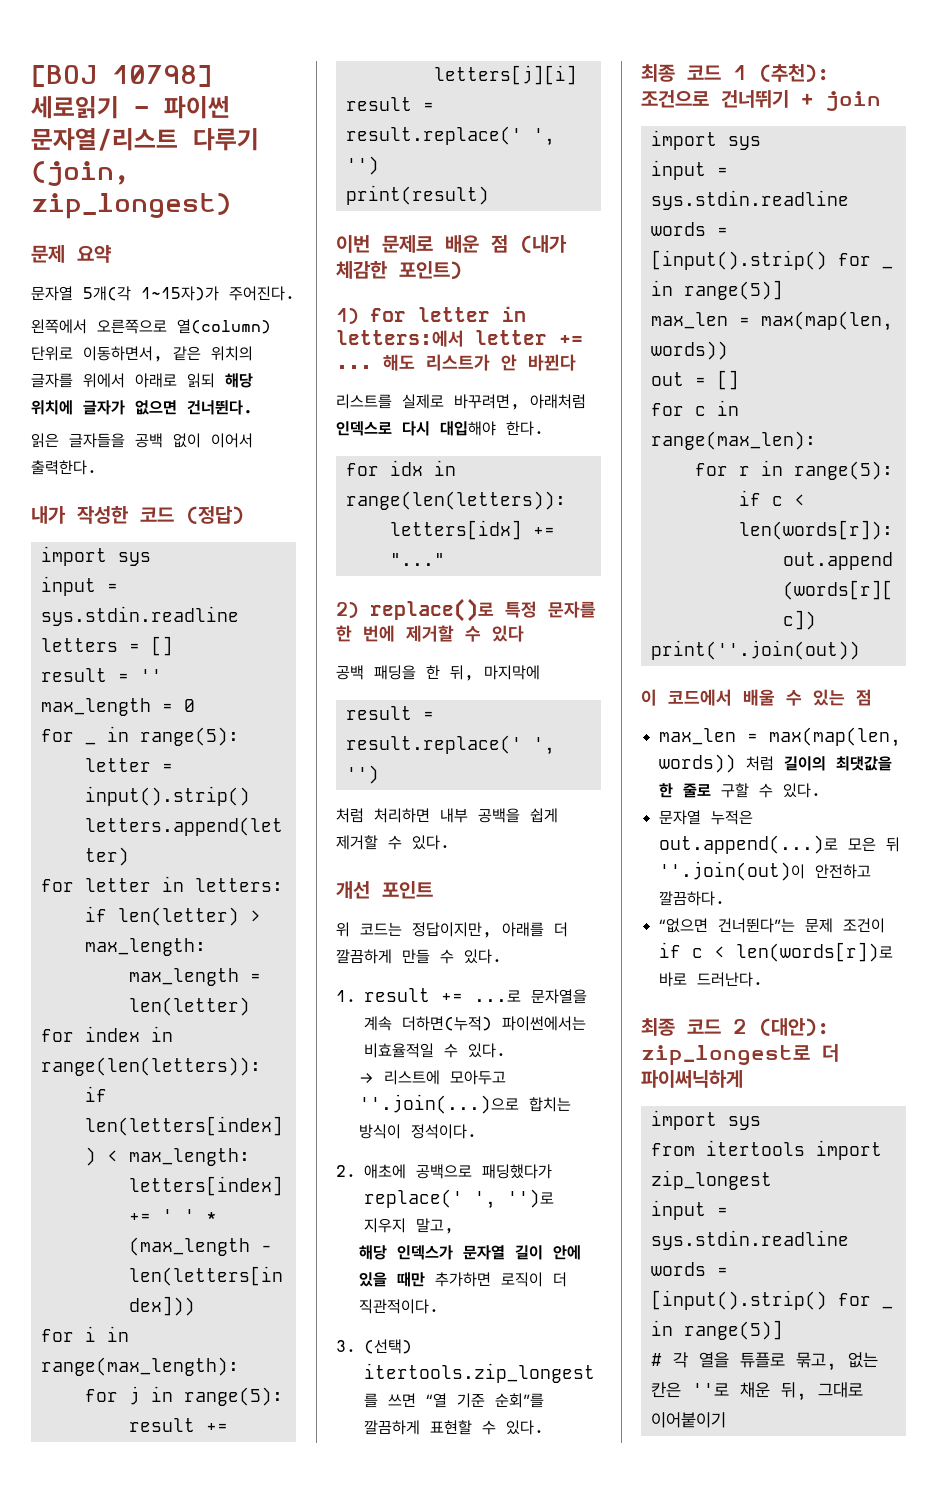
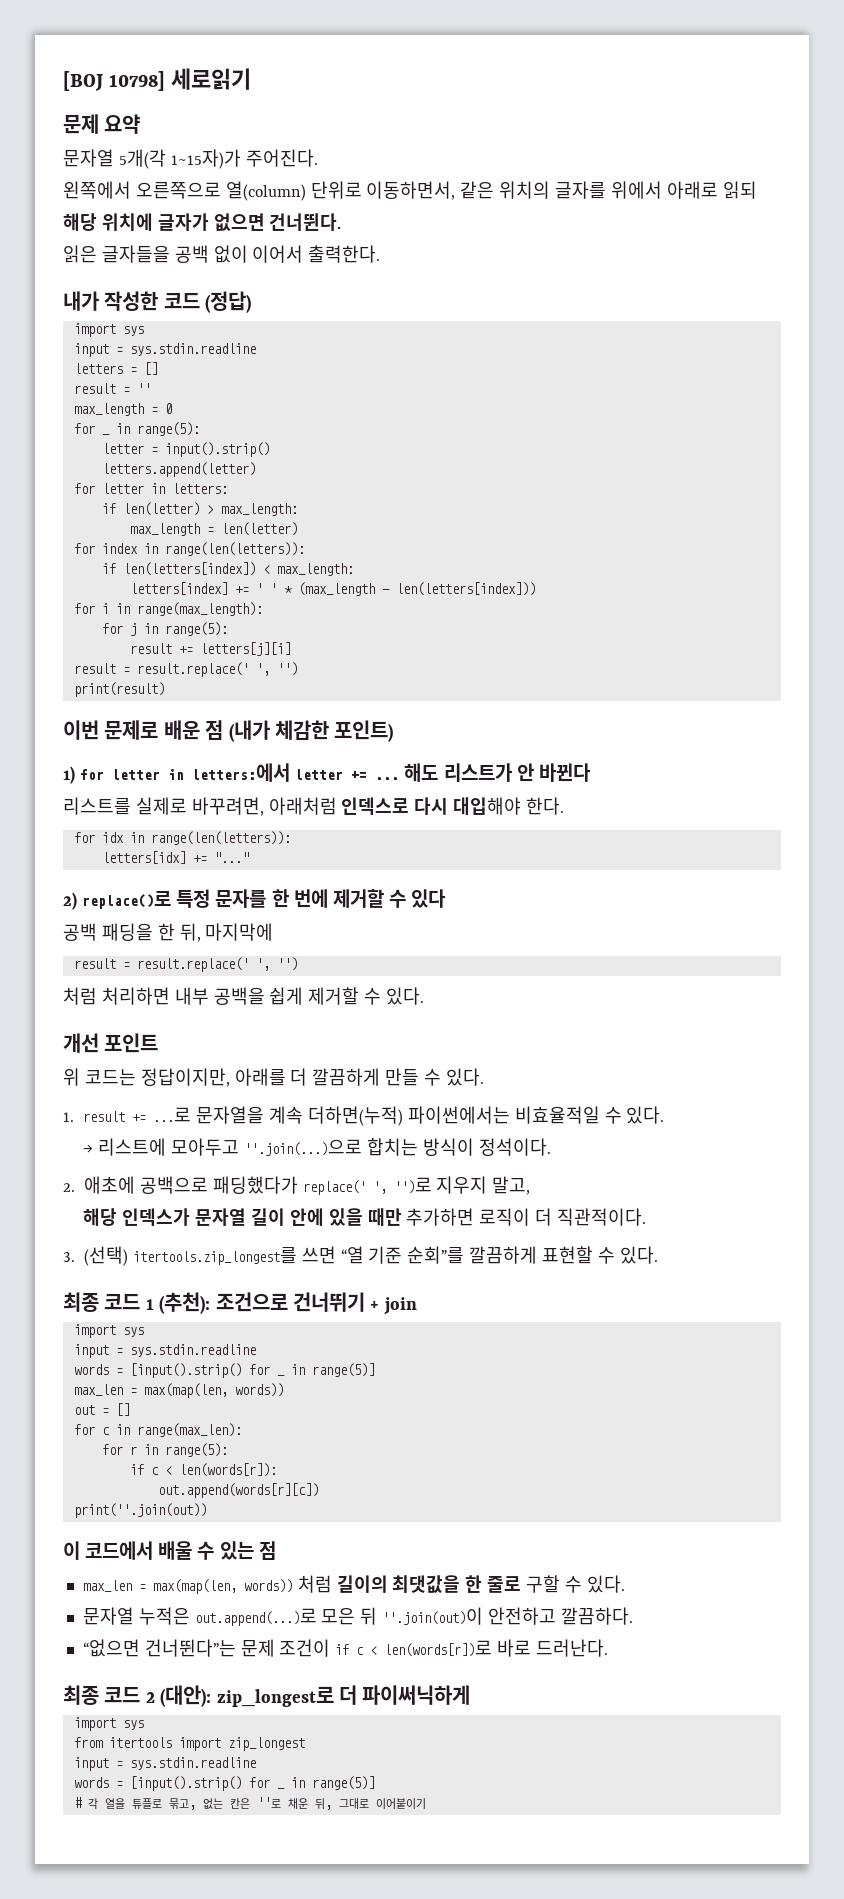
[134,96,230,119] [31,128,259,151] [31,161,129,186] [31,193,231,219] - 파이썬 문자열/리스트 다루기 (join, zip_longest) -> (251, 79) none

